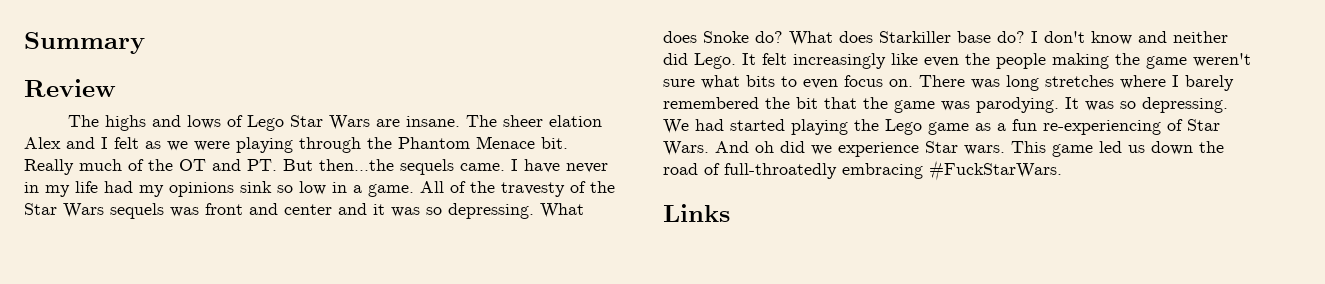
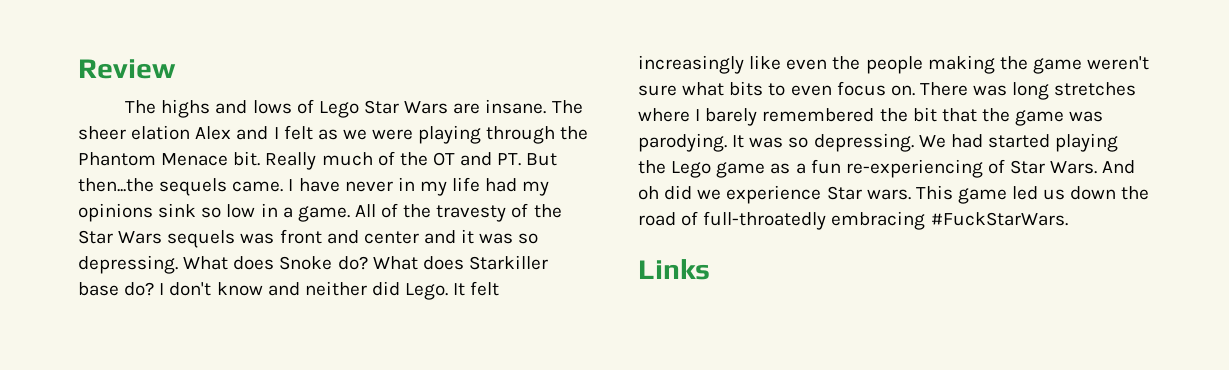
[24,32,145,54] Summary // -> (78, 69) none

